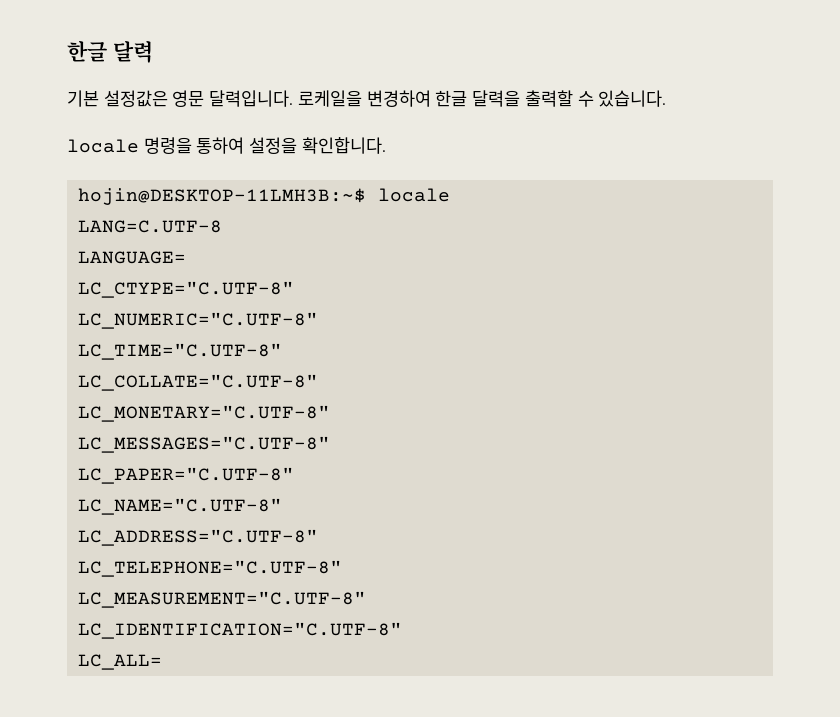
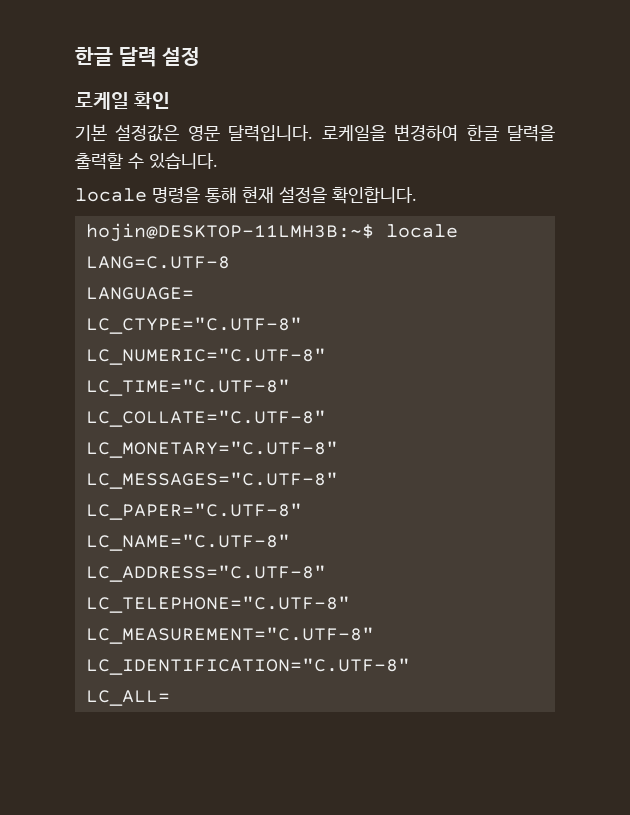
(153, 52) none -> [162,47,201,66] [75,92,171,110] 설정 // 로케일 확인
[196,137,245,154] 통하여 -> [205,186,274,203] 통해 현재

